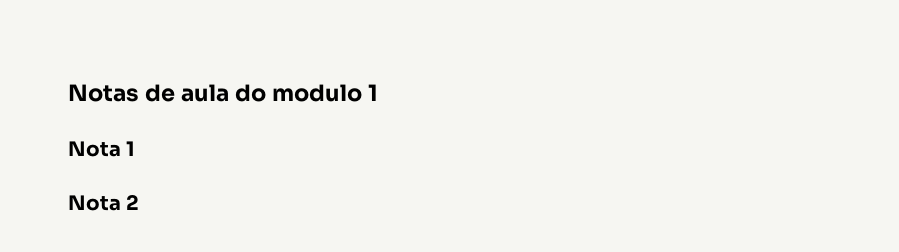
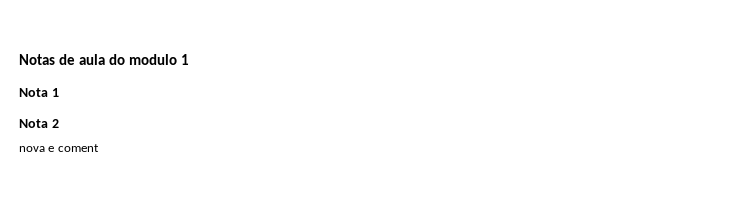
(140, 202) none -> [19,144,99,152] // nova e coment

